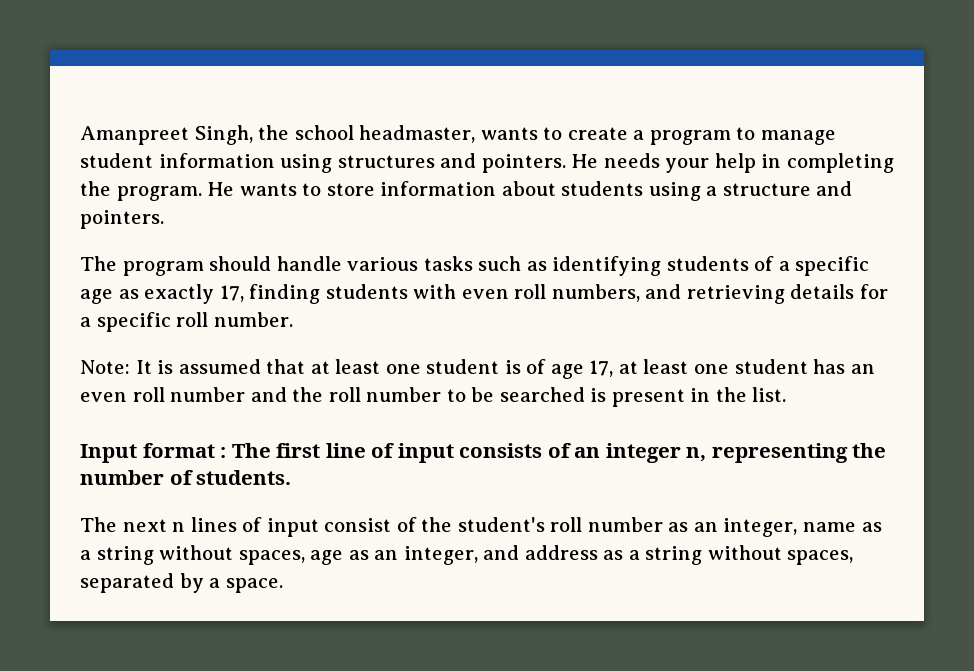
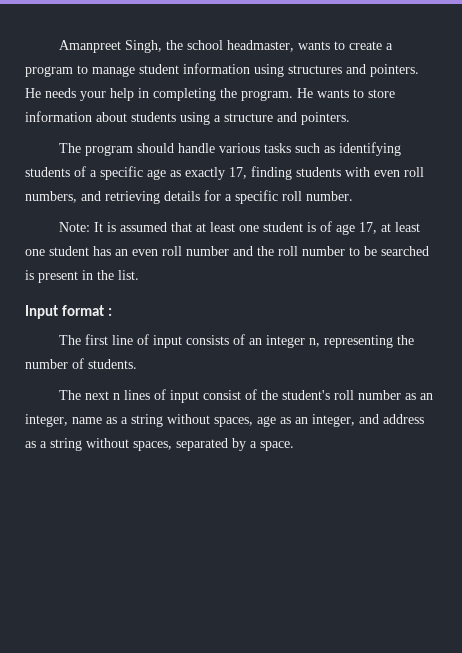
(227, 452) none -> (112, 312) //

